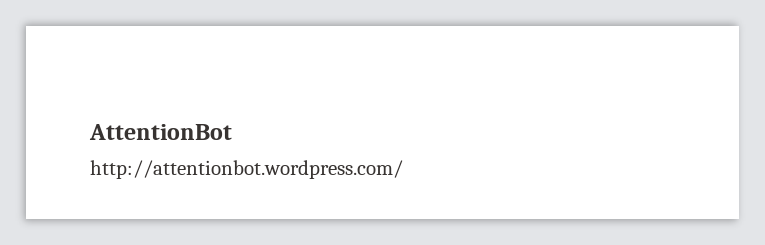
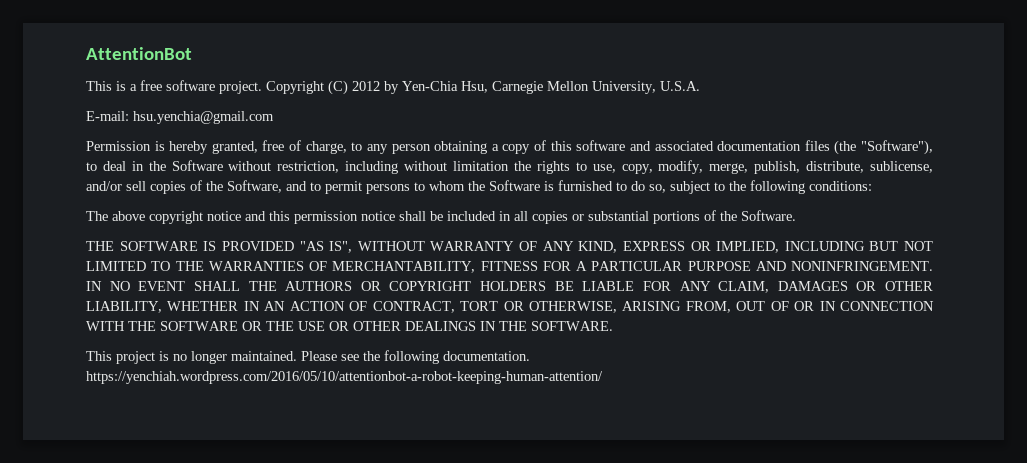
[90,160,403,179] http://attentionbot.wordpress.com/ -> [86,80,700,95] [86,111,274,124] [86,140,933,155] [86,160,934,174] [86,180,872,194] [86,210,796,224] [86,241,933,253] [86,261,933,273] [86,281,933,293] [86,301,934,313] [86,321,613,331] [86,350,530,364] [86,371,603,384] This is a free software project. Copyright (C) 2012 by Yen-Chia Hsu, Carnegie Mellon University, U.S.A. // E-mail: hsu.yenchia@gmail.com // Permission is hereby granted, free of charge, to any person obtaining a copy of this software and associated documentation files (the "Software"), to deal in the Software without restriction, including without limitation the rights to use, copy, modify, merge, publish, distribute, sublicense, and/or sell copies of the Software, and to permit persons to whom the Software is furnished to do so, subject to the following conditions: // The above copyright notice and this permission notice shall be included in all copies or substantial portions of the Software. // THE SOFTWARE IS PROVIDED "AS IS", WITHOUT WARRANTY OF ANY KIND, EXPRESS OR IMPLIED, INCLUDING BUT NOT LIMITED TO THE WARRANTIES OF MERCHANTABILITY, FITNESS FOR A PARTICULAR PURPOSE AND NONINFRINGEMENT. IN NO EVENT SHALL THE AUTHORS OR COPYRIGHT HOLDERS BE LIABLE FOR ANY CLAIM, DAMAGES OR OTHER LIABILITY, WHETHER IN AN ACTION OF CONTRACT, TORT OR OTHERWISE, ARISING FROM, OUT OF OR IN CONNECTION WITH THE SOFTWARE OR THE USE OR OTHER DEALINGS IN THE SOFTWARE. // This project is no longer maintained. Please see the following documentation. https://yenchiah.wordpress.com/2016/05/10/attentionbot-a-robot-keeping-human-attention/

